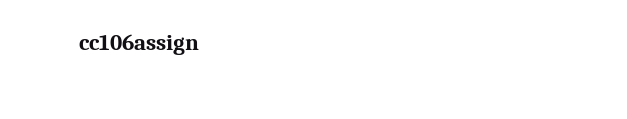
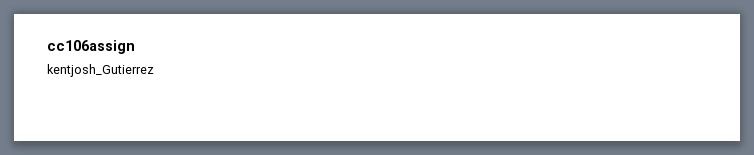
(199, 44) none -> [47,64,154,77] // kentjosh_Gutierrez

